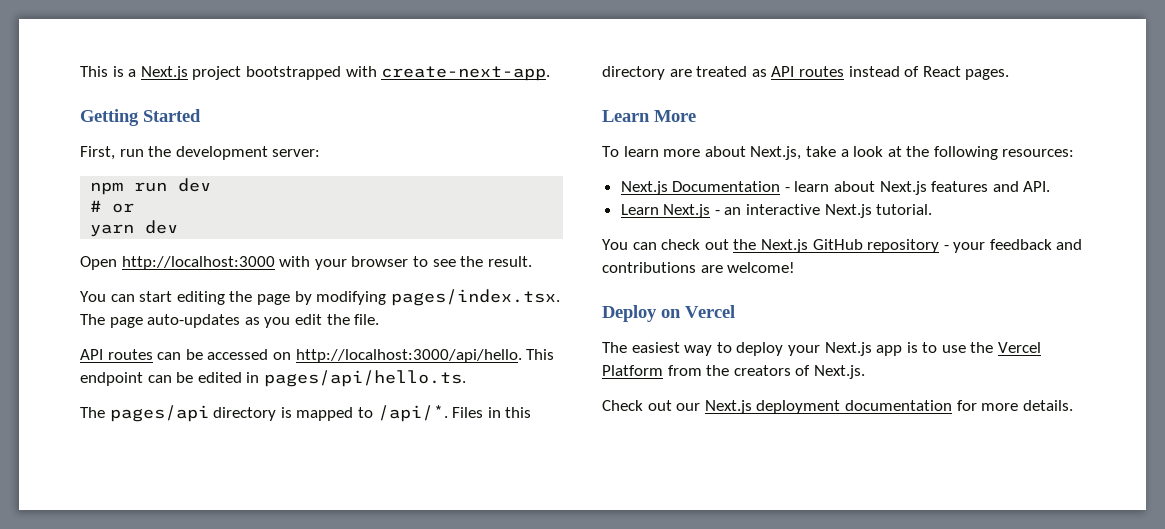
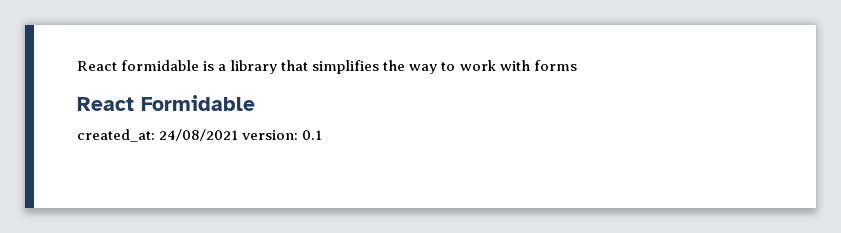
[80,66,551,81] [80,109,201,126] [80,146,321,160] [90,178,212,195] [90,200,135,213] [90,220,179,237] [80,256,532,270] [80,289,560,306] [80,314,380,328] [80,349,555,363] [80,370,466,387] [80,405,532,422] [602,66,1010,80] [602,110,696,122] [602,146,1075,160] [620,181,1051,195] [620,204,933,218] [602,239,1083,253] [602,262,796,273] [602,305,735,322] [602,342,1042,356] [602,365,865,379] [602,400,1073,414] This is a Next.js project bootstrapped with create-next-app. // Getting Started // First, run the development server: // npm run dev // # or // yarn dev // Open http://localhost:3000 with your browser to see the result. // You can start editing the page by modifying pages/index.tsx. The page auto-updates as you edit the file. // API routes can be accessed on http://localhost:3000/api/hello. This endpoint can be edited in pages/api/hello.ts. // The pages/api directory is mapped to /api/*. Files in this directory are treated as API routes instead of React pages. // Learn More // To learn more about Next.js, take a look at the following resources: // Next.js Documentation - learn about Next.js features and API. // Learn Next.js - an interactive Next.js tutorial. // You can check out the Next.js GitHub repository - your feedback and contributions are welcome! // Deploy on Vercel // The easiest way to deploy your Next.js app is to use the Vercel Platform from the creators of Next.js. // Check out our Next.js deployment documentation for more details. -> [77,60,577,74] [77,95,255,111] [77,129,323,142] React formidable is a library that simplifies the way to work with forms // React Formidable // created_at: 24/08/2021 version: 0.1

